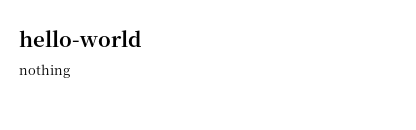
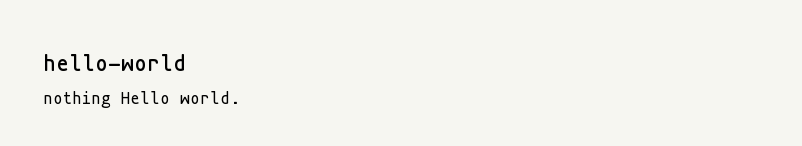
(70, 71) none -> [121,91,240,104] Hello world.

